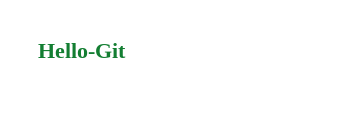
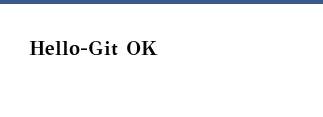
(126, 50) none -> [126,41,158,55] OK

